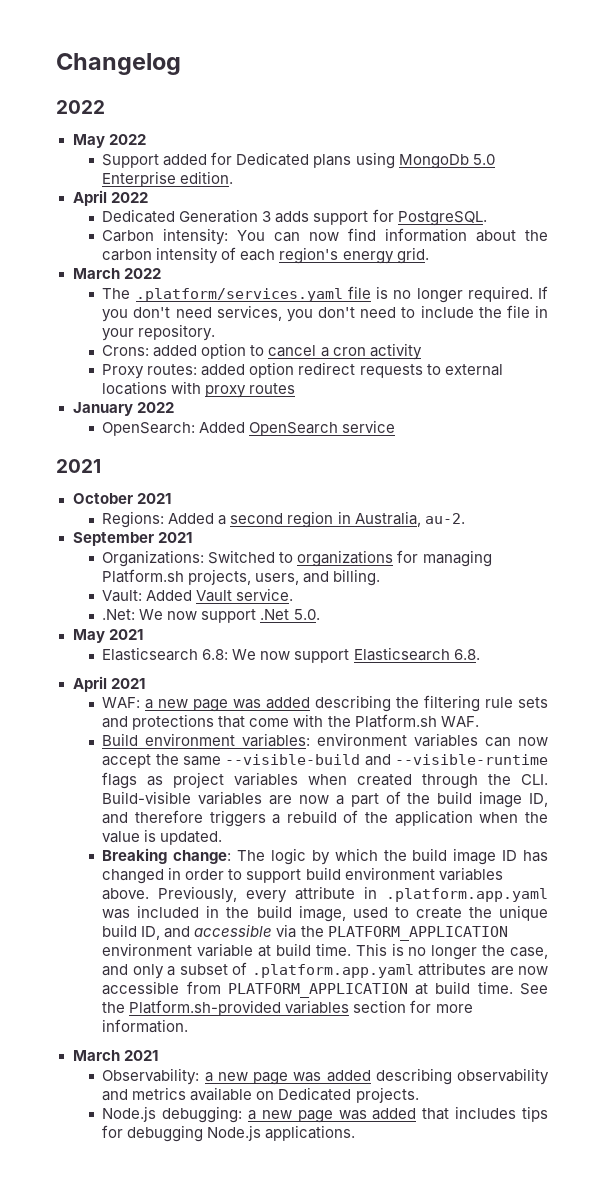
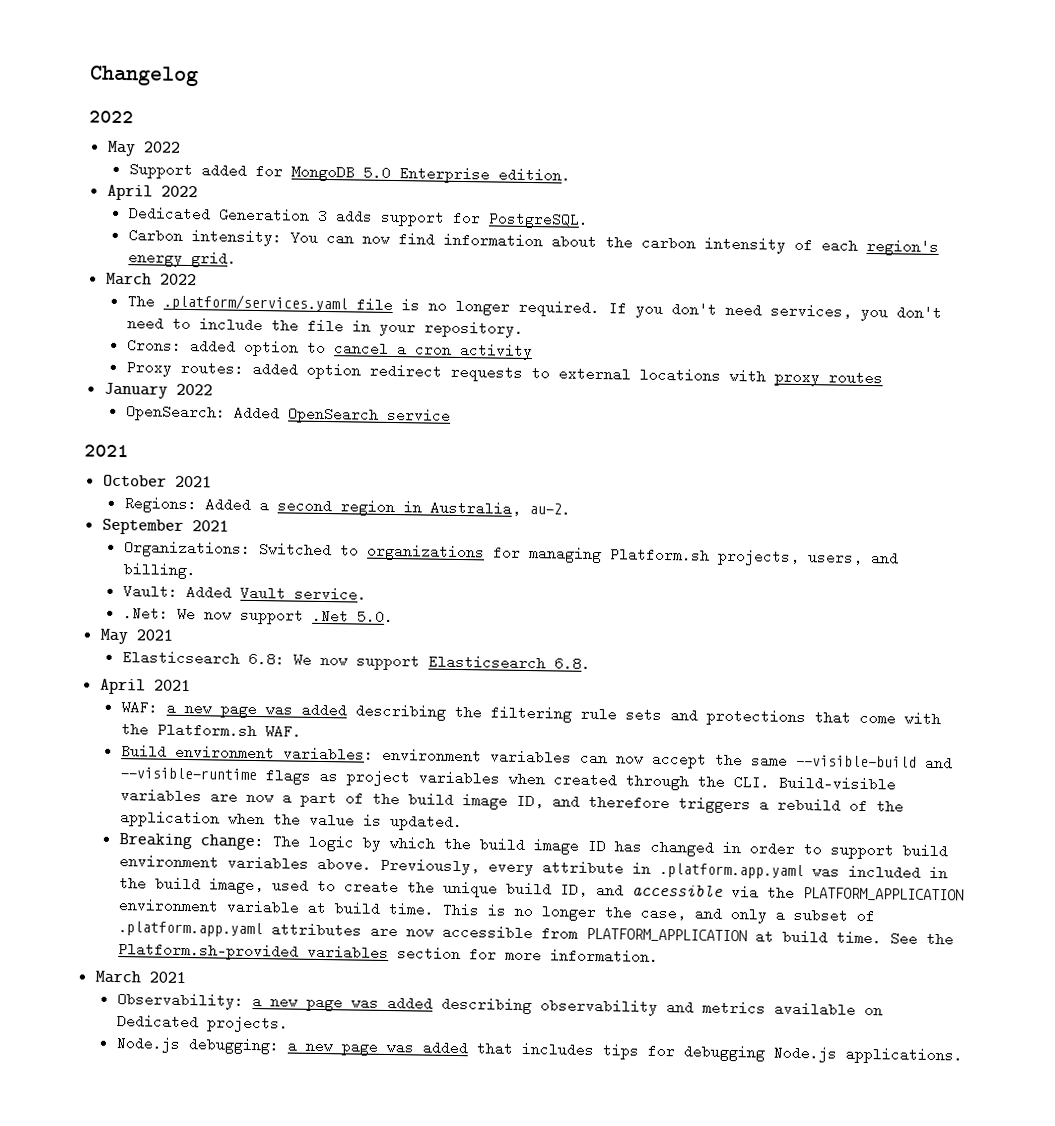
[236,152,469,169] Dedicated plans using MongoDb -> [290,164,355,182] MongoDB

